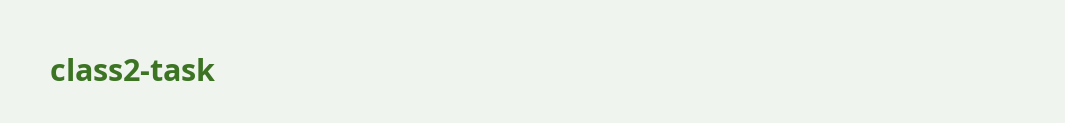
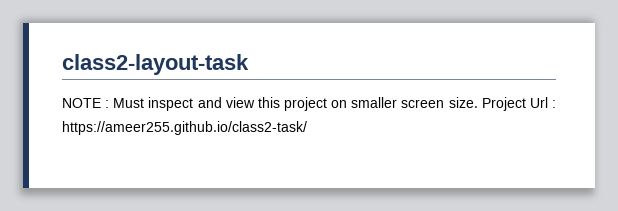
[50,58,215,81] class2-task -> [62,54,249,75] [62,97,557,111] [62,121,307,135] class2-layout-task // NOTE : Must inspect and view this project on smaller screen size. Project Url : https://ameer255.github.io/class2-task/

